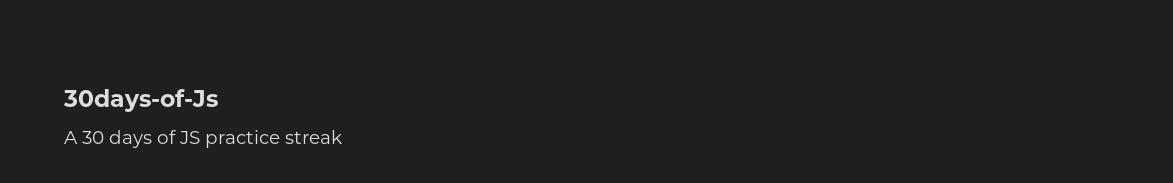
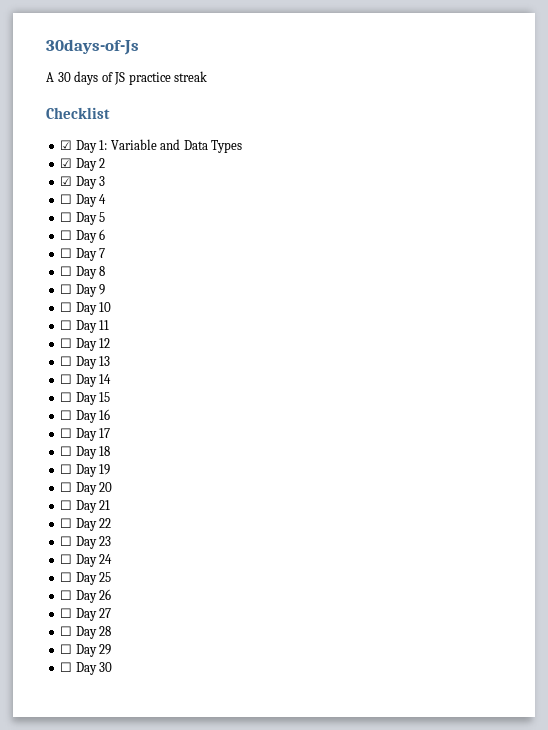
(342, 137) none -> [46,107,110,119] [60,139,243,153] [60,158,106,171] [60,176,106,189] [60,194,107,207] [60,212,106,225] [60,229,106,243] [60,248,106,261] [60,266,106,279] [60,284,106,297] [60,302,112,315] [60,320,110,333] [60,338,111,351] [60,356,111,369] [60,374,112,387] [60,392,111,405] [60,409,111,423] [60,428,111,441] [60,446,111,459] [60,464,111,477] [60,482,113,495] [60,500,111,513] [60,518,112,531] [60,536,112,549] [60,554,113,567] [60,572,112,585] [60,589,112,603] [60,608,112,621] [60,626,112,639] [60,644,112,657] [60,662,113,675] // Checklist // ☑ Day 1: Variable and Data Types // ☑ Day 2 // ☑ Day 3 // ☐ Day 4 // ☐ Day 5 // ☐ Day 6 // ☐ Day 7 // ☐ Day 8 // ☐ Day 9 // ☐ Day 10 // ☐ Day 11 // ☐ Day 12 // ☐ Day 13 // ☐ Day 14 // ☐ Day 15 // ☐ Day 16 // ☐ Day 17 // ☐ Day 18 // ☐ Day 19 // ☐ Day 20 // ☐ Day 21 // ☐ Day 22 // ☐ Day 23 // ☐ Day 24 // ☐ Day 25 // ☐ Day 26 // ☐ Day 27 // ☐ Day 28 // ☐ Day 29 // ☐ Day 30

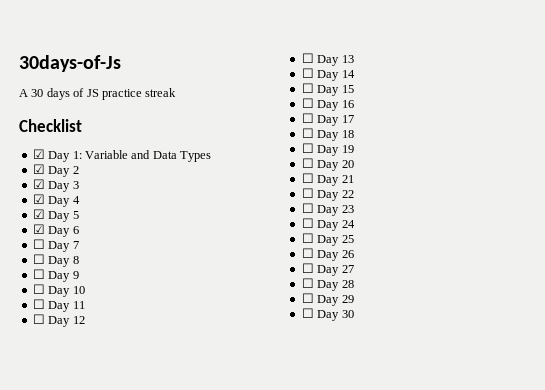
[60,194,73,204] ☐ -> [32,194,45,204] ☑
[60,212,73,222] ☐ -> [32,209,45,219] ☑
[60,230,73,240] ☐ -> [32,224,45,234] ☑

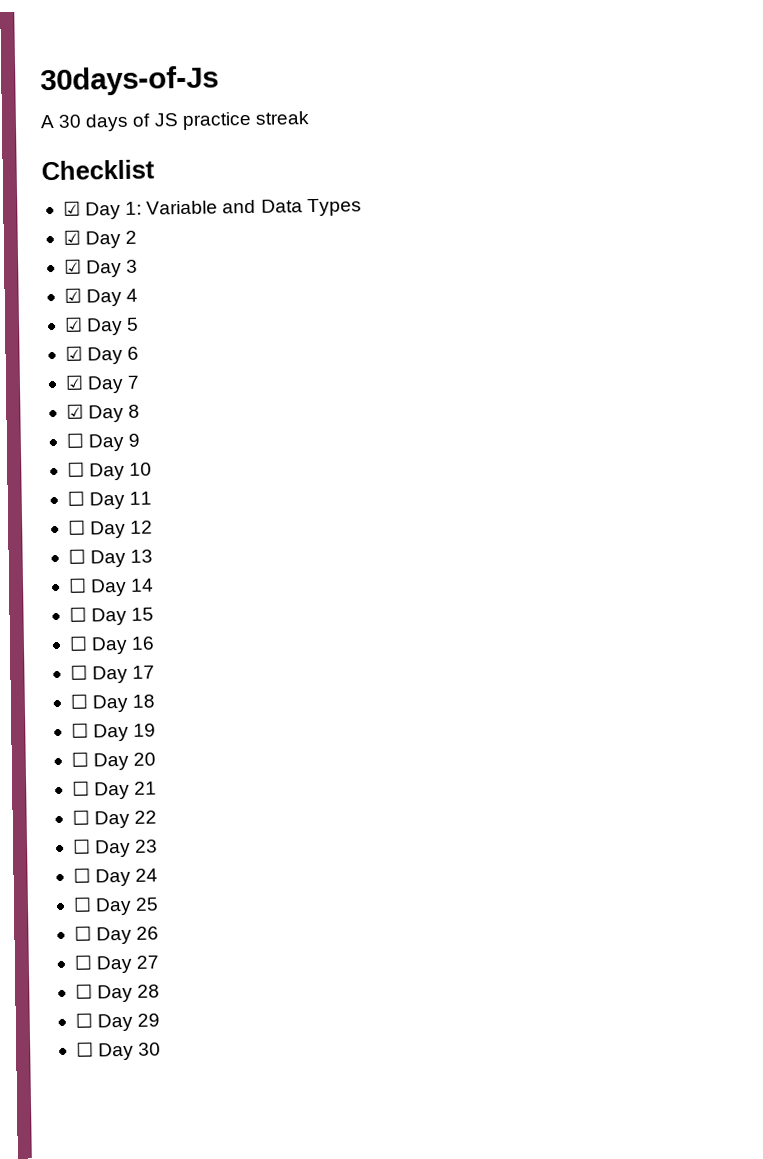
[32,239,45,249] ☐ -> [64,375,84,390] ☑
[32,254,45,264] ☐ -> [65,404,84,419] ☑

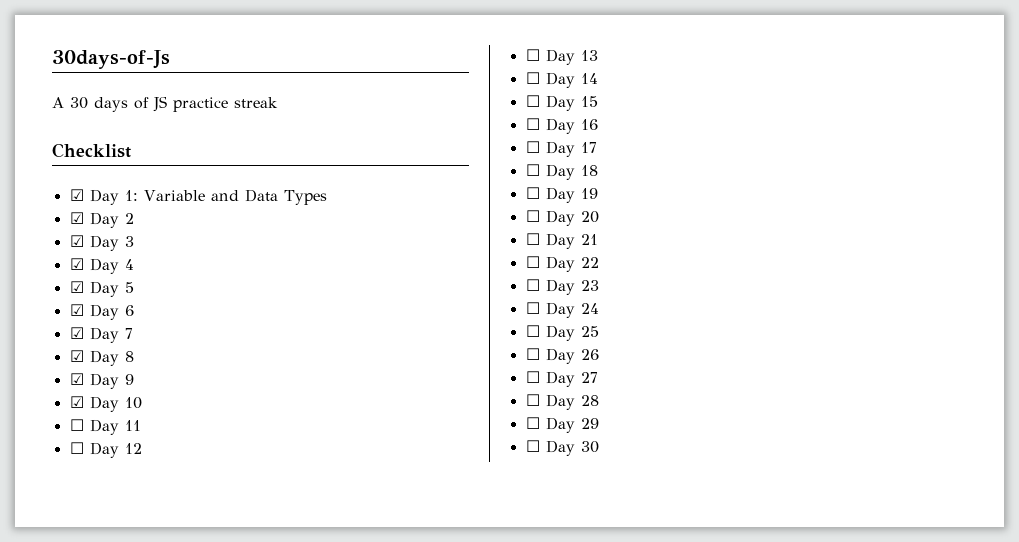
[65,433,84,448] ☐ -> [69,373,84,385] ☑
[66,462,85,477] ☐ -> [69,396,84,408] ☑

